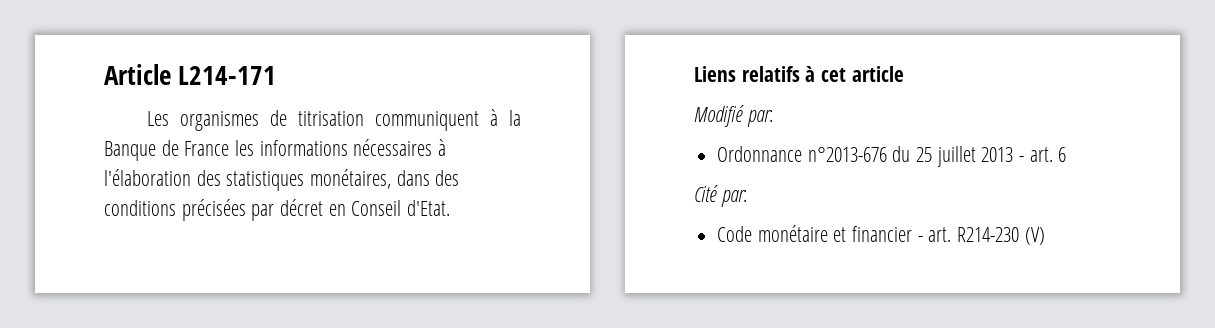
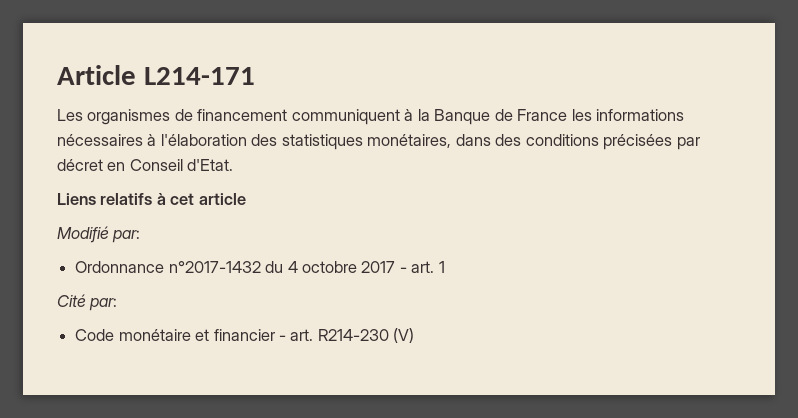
[298,111,365,126] titrisation -> [197,109,288,121] financement
[807,146,1067,167] n°2013-676 du 25 juillet 2013 - art. 6 -> [168,261,445,273] n°2017-1432 du 4 octobre 2017 - art. 1

